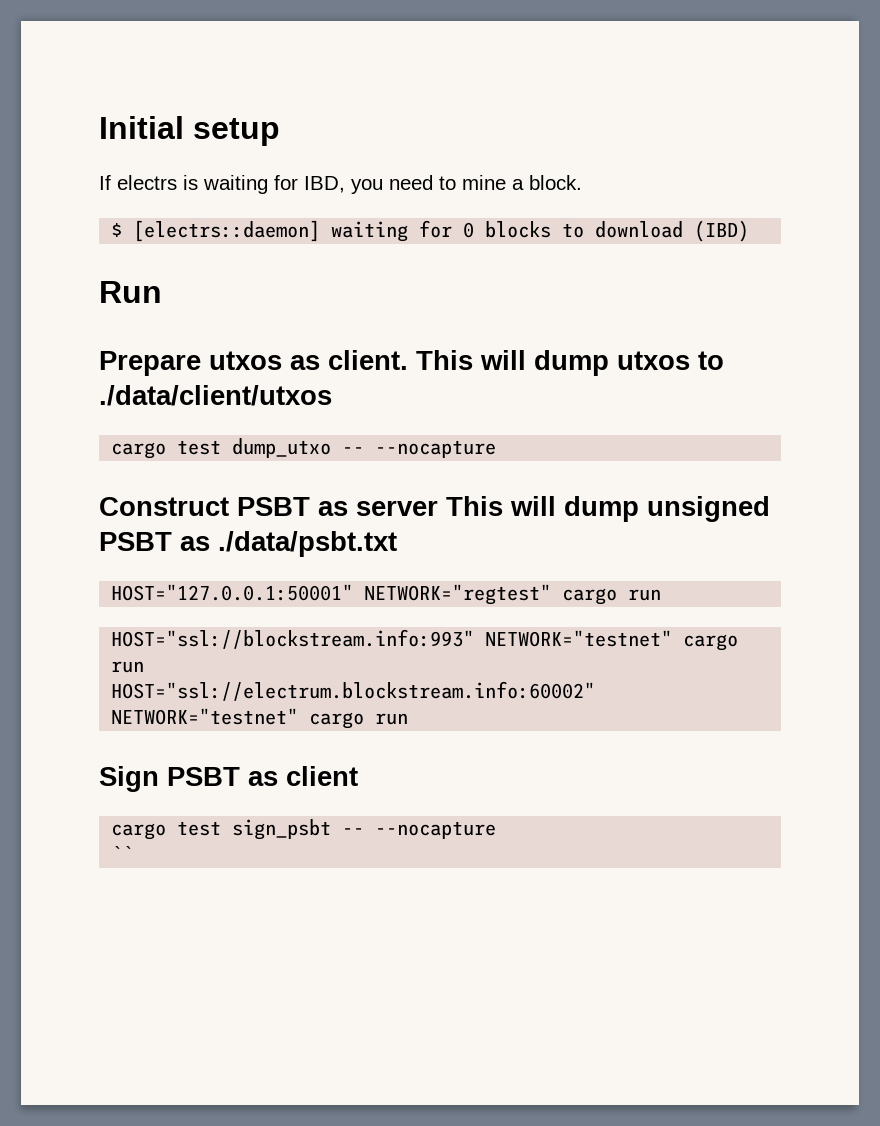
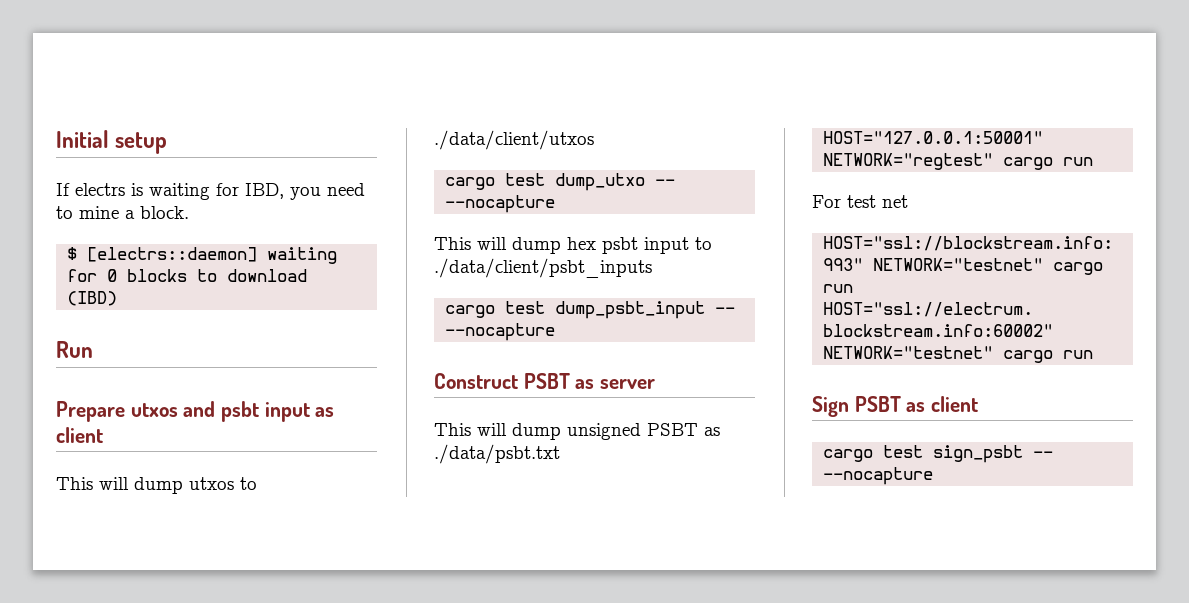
[290,350,408,370] as client. -> [183,401,335,422] [56,427,103,443] and psbt input as client //
(497, 449) none -> [434,237,712,254] [434,258,652,278] [445,301,736,319] [445,323,556,341] // This will dump hex psbt input to ./data/client/psbt_inputs // cargo test dump_psbt_input -- --nocapture
(438, 508) none -> (656, 384) //
(662, 595) none -> [812,195,908,208] // For test net
[111,846,134,861] // `` -> (934, 476) none

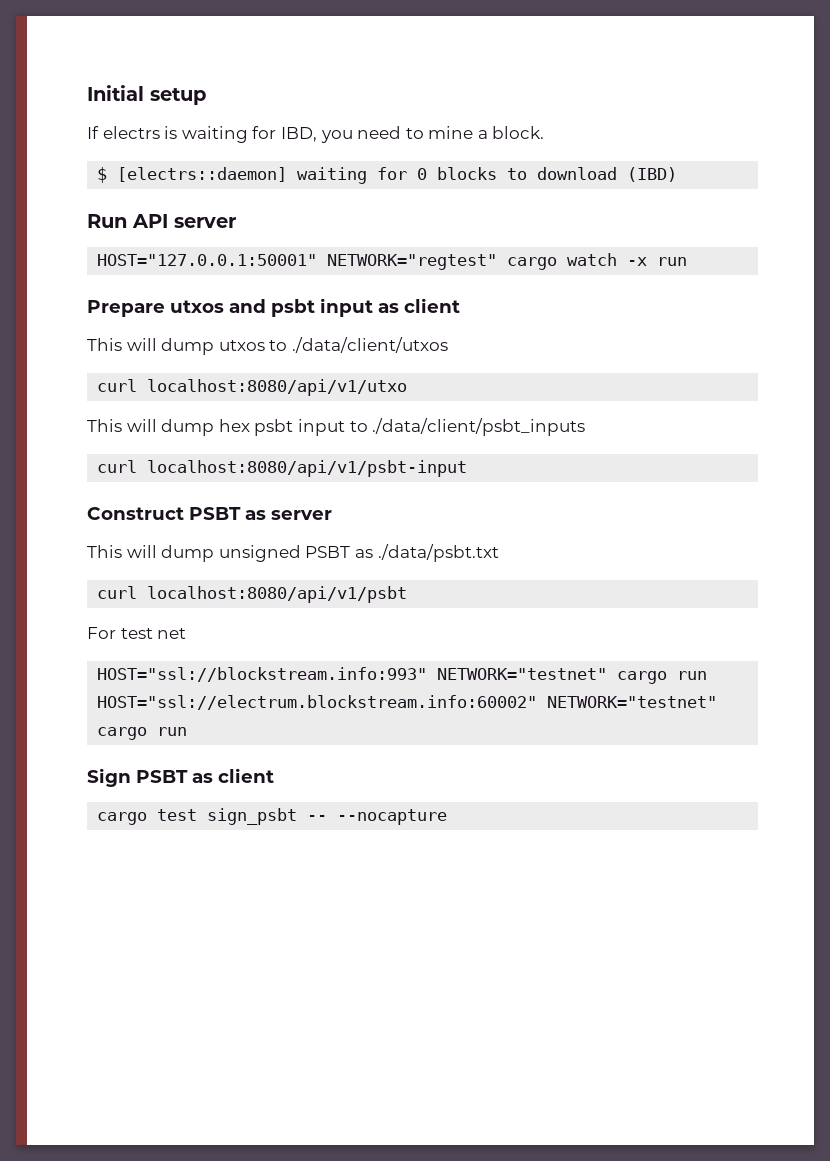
(93, 349) none -> [132,214,236,228] [97,253,688,270] API server // HOST="127.0.0.1:50001" NETWORK="regtest" cargo watch -x run
[445,173,676,191] [445,195,556,213] cargo test dump_utxo -- --nocapture -> [97,379,408,396] curl localhost:8080/api/v1/utxo
[445,301,736,319] [445,323,556,341] cargo test dump_psbt_input -- --nocapture -> [97,460,468,477] curl localhost:8080/api/v1/psbt-input
[823,131,1044,144] [823,153,1094,170] HOST="127.0.0.1:50001" NETWORK="regtest" cargo run -> [97,586,408,603] curl localhost:8080/api/v1/psbt

